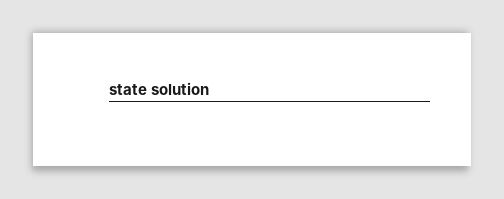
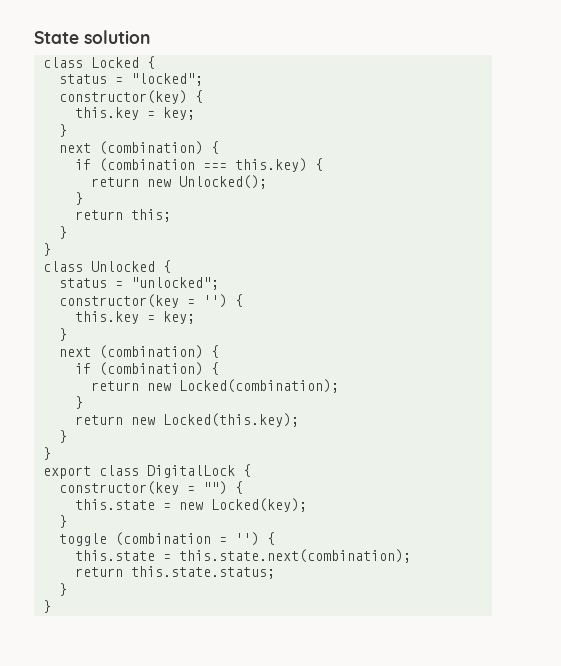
[109,84,147,95] state -> [34,31,79,44] State
(210, 88) none -> [43,56,155,69] [59,73,203,86] [59,90,203,104] [75,107,195,120] [59,124,67,137] [59,141,219,155] [75,158,323,172] [91,175,267,189] [75,192,83,205] [75,209,171,222] [59,226,67,239] [43,243,51,256] [43,260,171,273] [59,277,219,290] [59,294,243,308] [75,311,195,324] [59,328,67,341] [59,345,219,359] [75,362,219,376] [91,379,339,393] [75,396,83,409] [75,413,299,427] [59,430,67,443] [43,447,51,460] [43,464,251,479] [59,481,243,495] [75,498,307,512] [59,515,67,528] [59,532,275,546] [75,549,411,563] [75,566,275,579] [59,583,67,596] [43,600,51,613] // class Locked { // status = "locked"; // constructor(key) { // this.key = key; // } // next (combination) { // if (combination === this.key) { // return new Unlocked(); // } // return this; // } // } // class Unlocked { // status = "unlocked"; // constructor(key = '') { // this.key = key; // } // next (combination) { // if (combination) { // return new Locked(combination); // } // return new Locked(this.key); // } // } // export class DigitalLock { // constructor(key = "") { // this.state = new Locked(key); // } // toggle (combination = '') { // this.state = this.state.next(combination); // return this.state.status; // } // }

